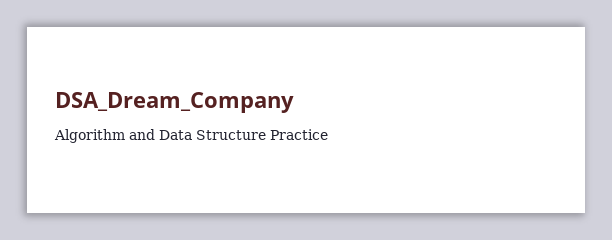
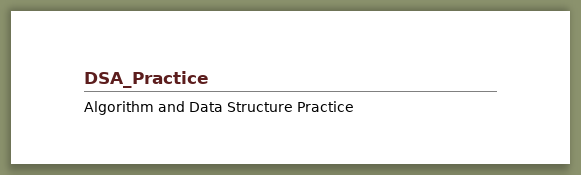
[55,92,294,113] DSA_Dream_Company -> [84,71,209,88] DSA_Practice

